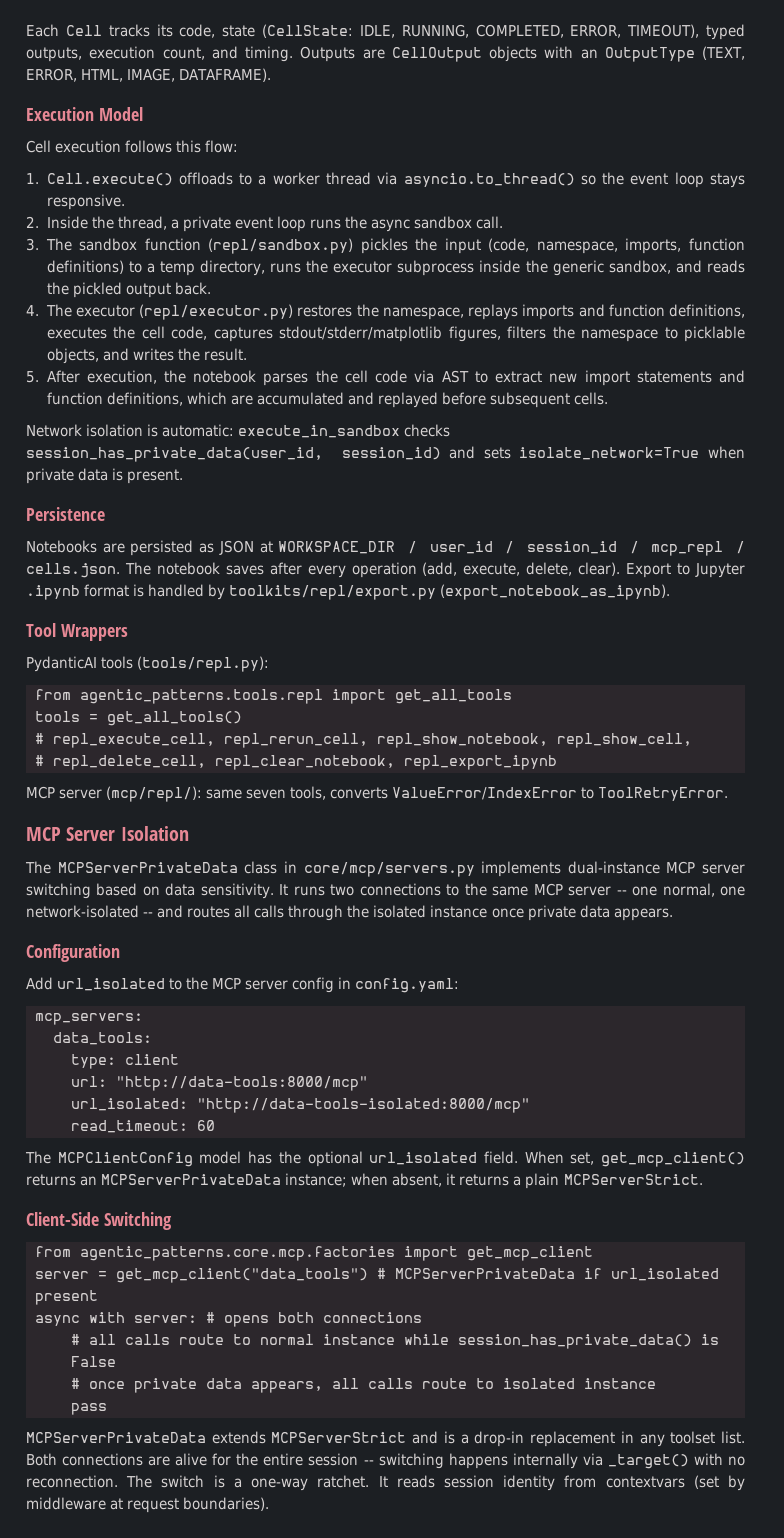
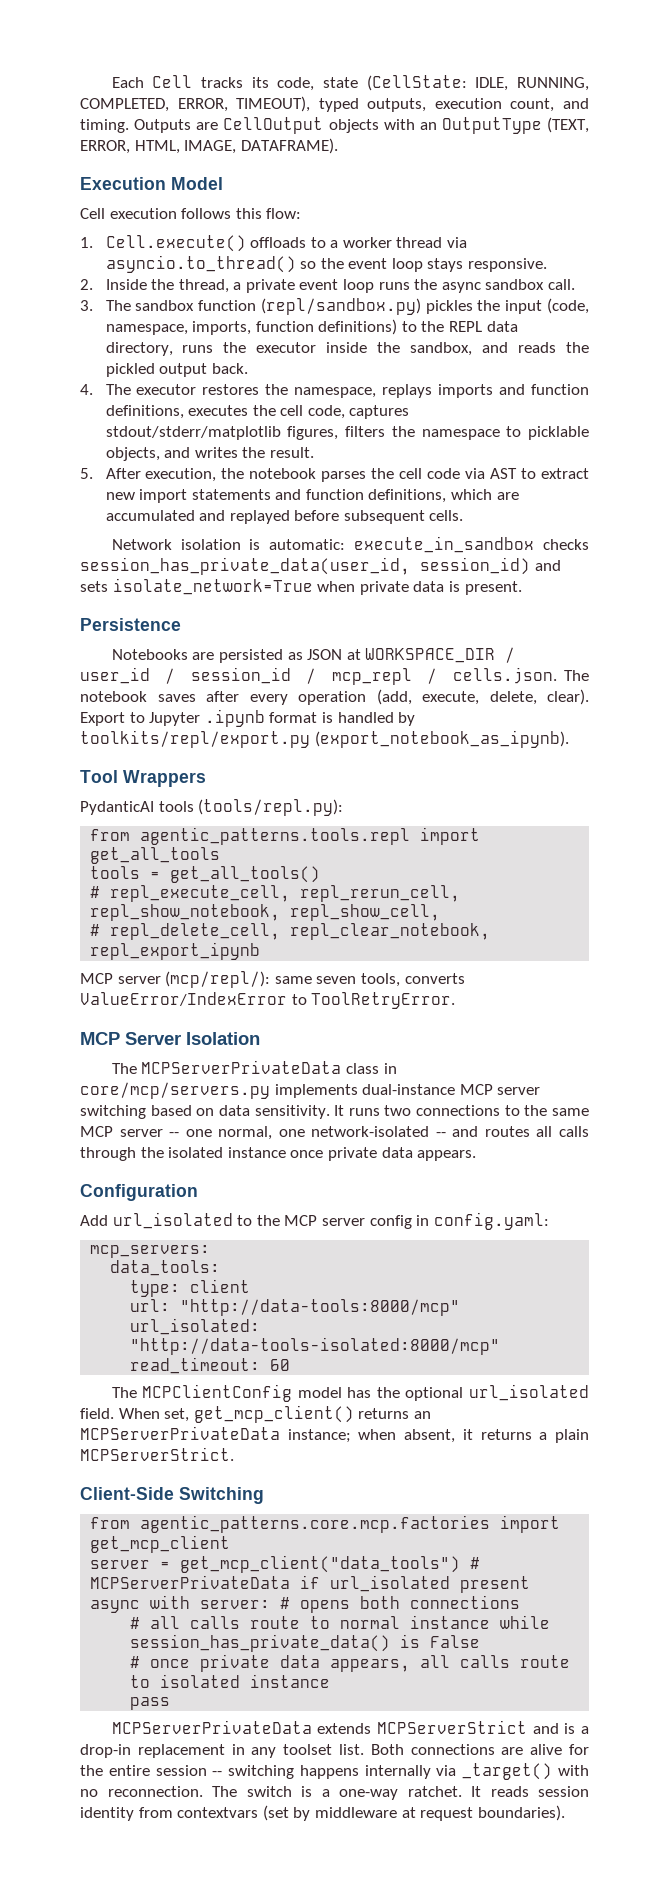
[146,261,195,276] a temp -> [421,321,518,332] the REPL data
[397,260,475,276] subprocess -> (317, 347) none
[552,260,604,276] generic -> (401, 347) none
[139,304,293,320] (repl/executor.py) -> (197, 389) none

